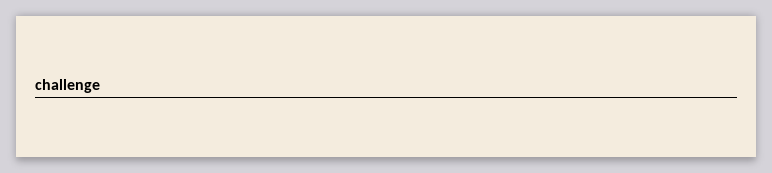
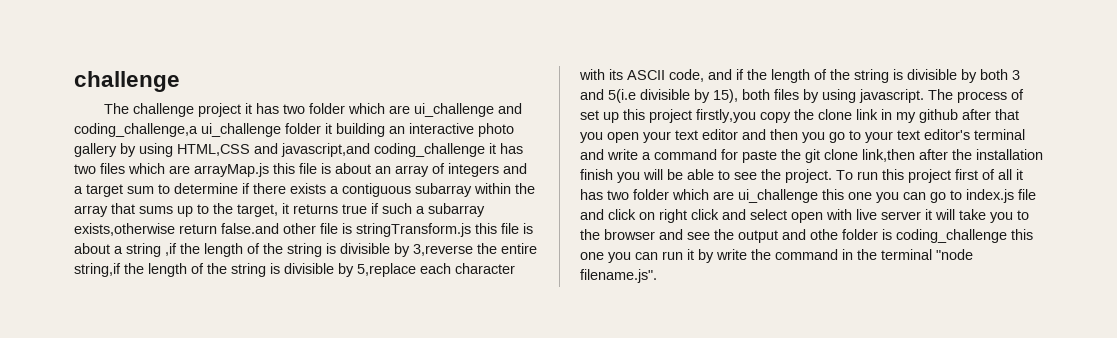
[35,79,100,93] challenge -> [74,71,180,92] [103,103,522,117] [74,123,514,137] [74,143,523,157] [74,163,527,177] [74,183,535,197] [74,203,485,217] [74,223,533,237] [74,243,537,257] [74,263,515,277] [579,69,1020,83] [580,89,1024,103] [580,109,1019,123] [580,129,1025,143] [580,149,1043,163] [580,169,1023,183] [580,189,1036,203] [580,209,1029,223] [580,229,1033,243] [580,249,973,263] [580,269,657,283] challenge // The challenge project it has two folder which are ui_challenge and coding_challenge,a ui_challenge folder it building an interactive photo gallery by using HTML,CSS and javascript,and coding_challenge it has two files which are arrayMap.js this file is about an array of integers and a target sum to determine if there exists a contiguous subarray within the array that sums up to the target, it returns true if such a subarray exists,otherwise return false.and other file is stringTransform.js this file is about a string ,if the length of the string is divisible by 3,reverse the entire string,if the length of the string is divisible by 5,replace each character with its ASCII code, and if the length of the string is divisible by both 3 and 5(i.e divisible by 15), both files by using javascript. The process of set up this project firstly,you copy the clone link in my github after that you open your text editor and then you go to your text editor's terminal and write a command for paste the git clone link,then after the installation finish you will be able to see the project. To run this project first of all it has two folder which are ui_challenge this one you can go to index.js file and click on right click and select open with live server it will take you to the browser and see the output and othe folder is coding_challenge this one you can run it by write the command in the terminal "node filename.js".

